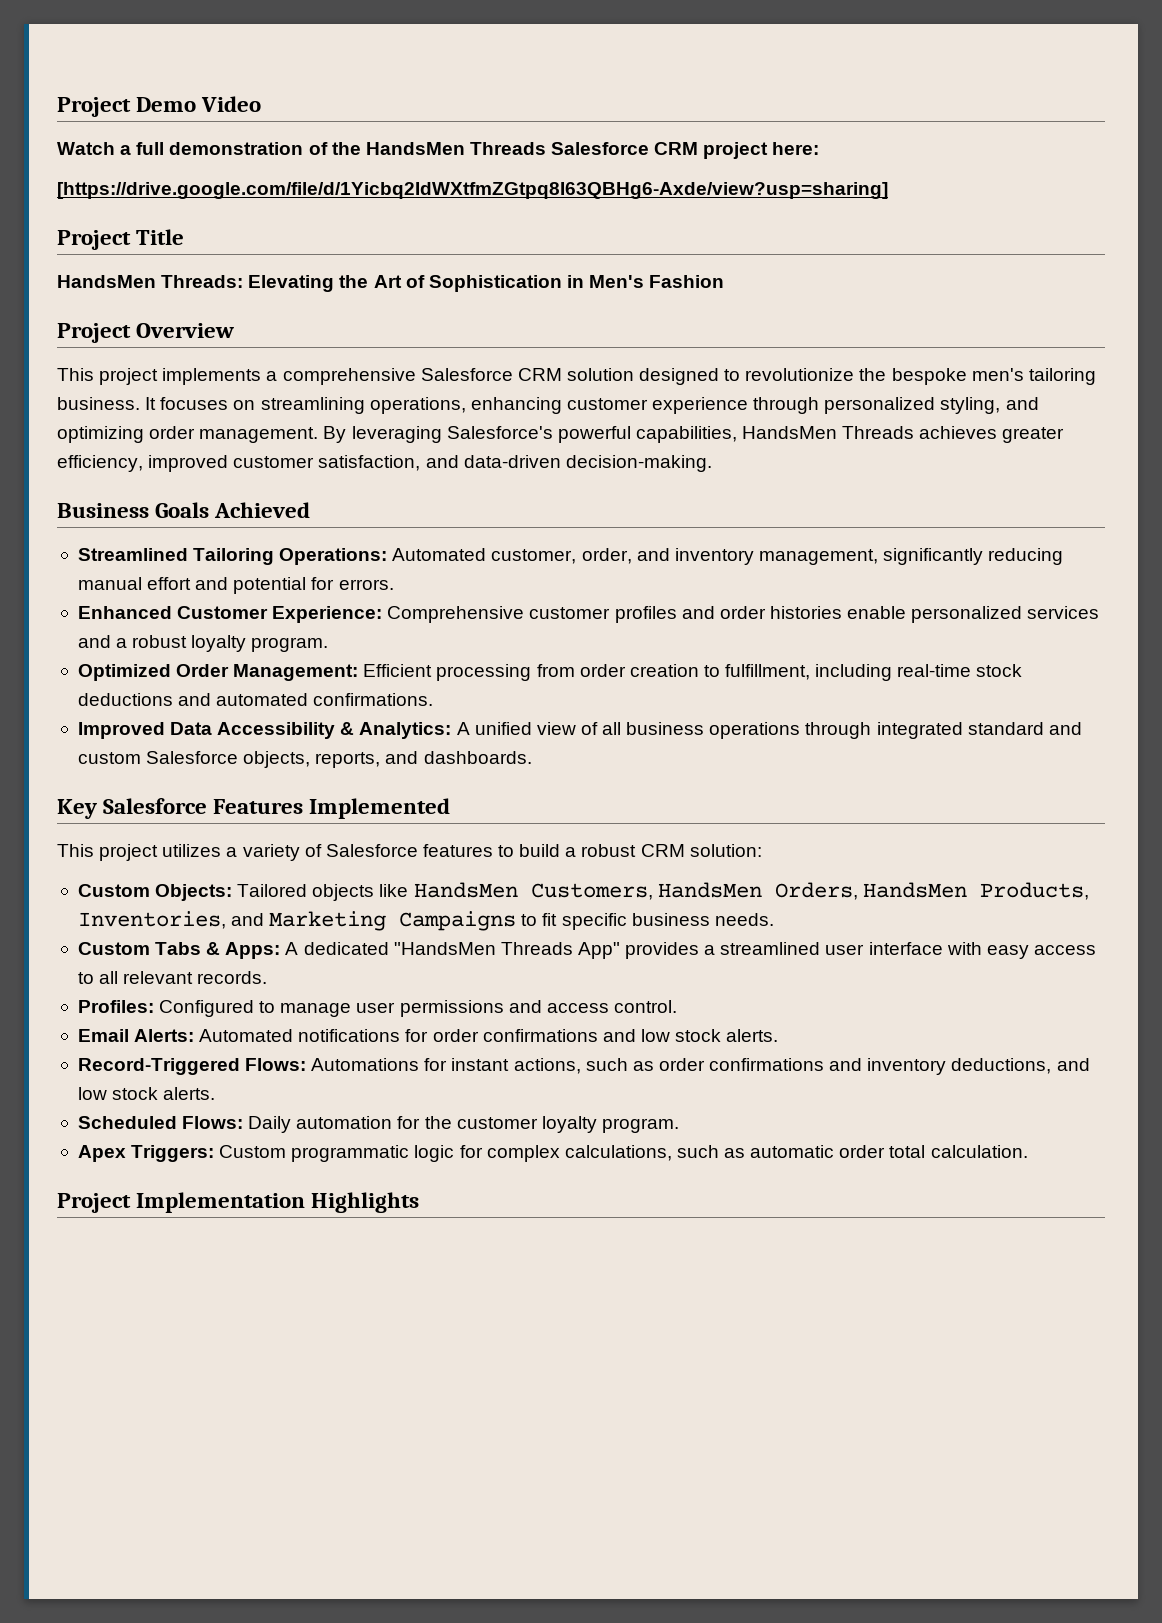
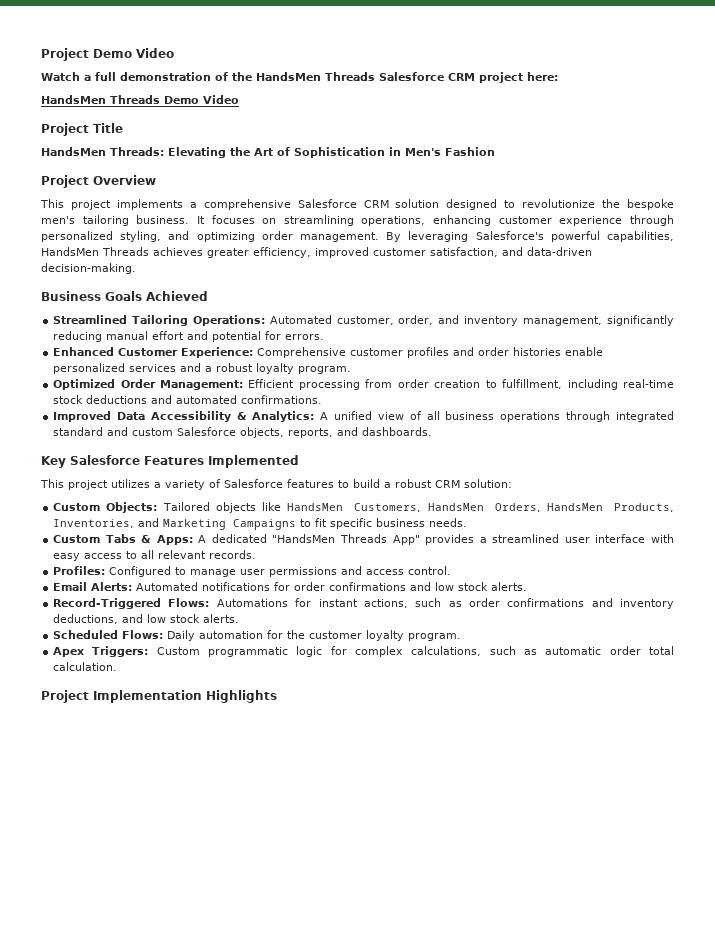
[57,182,888,199] [https://drive.google.com/file/d/1Yicbq2IdWXtfmZGtpq8I63QBHg6-Axde/view?usp=sharing] -> [41,95,239,104] HandsMen Threads Demo Video

